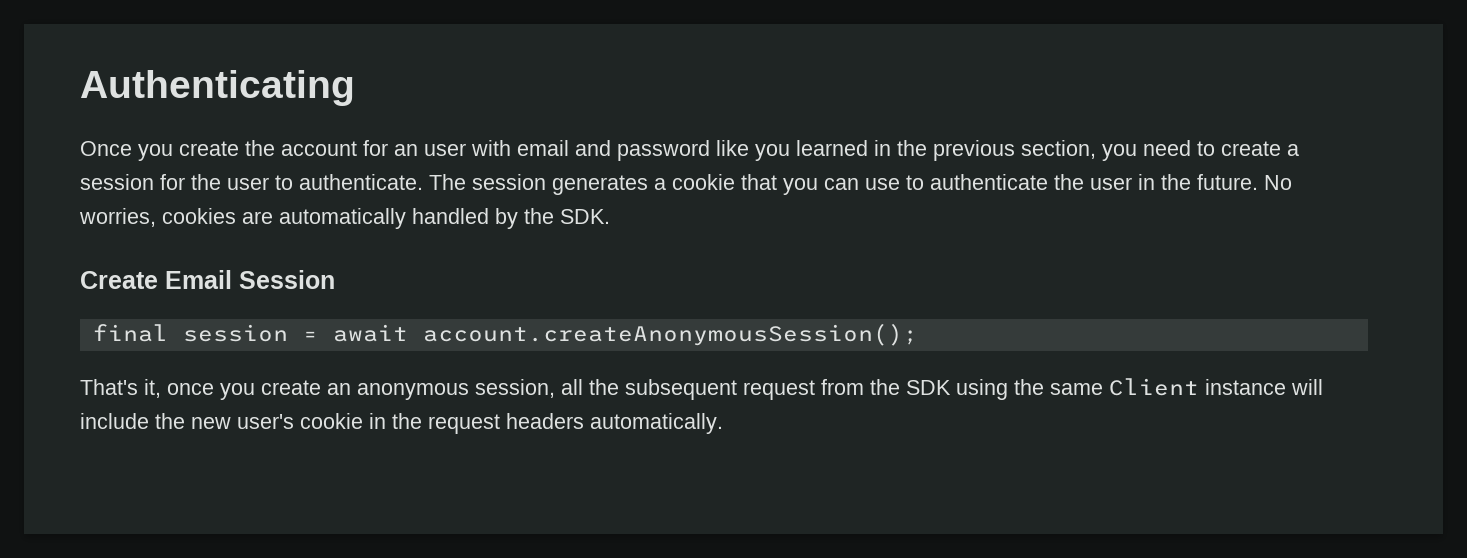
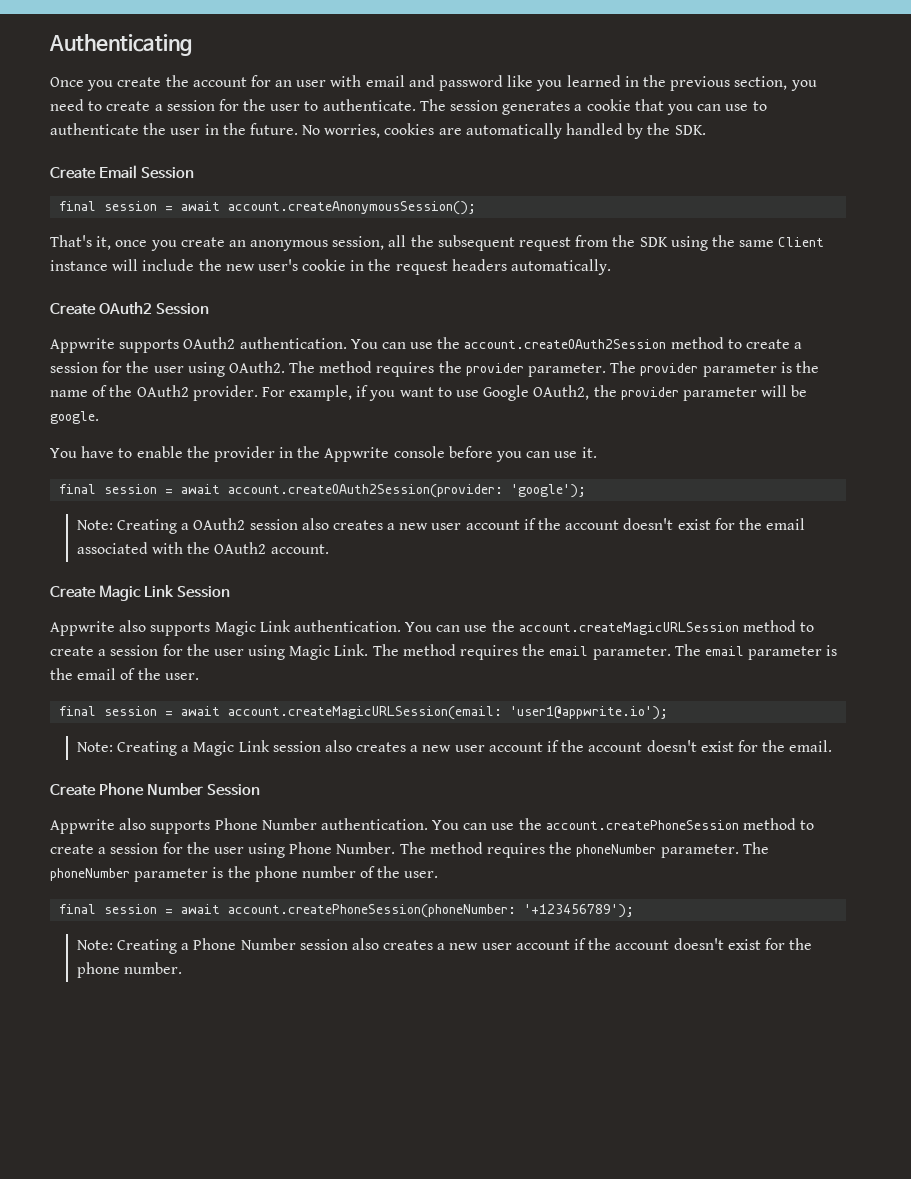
(723, 423) none -> [50,302,210,315] [50,337,803,353] [50,361,819,377] [50,385,808,401] [50,411,99,424] [50,446,597,462] [59,484,587,498] [76,518,806,534] [76,542,329,554] [50,585,231,601] [50,620,815,636] [50,644,838,660] [50,668,199,680] [59,706,669,720] [76,740,833,756] [50,783,261,796] [50,818,815,834] [50,842,769,858] [50,866,439,882] [59,904,635,918] [76,938,813,954] [76,962,182,978] // Create OAuth2 Session // Appwrite supports OAuth2 authentication. You can use the account.createOAuth2Session method to create a session for the user using OAuth2. The method requires the provider parameter. The provider parameter is the name of the OAuth2 provider. For example, if you want to use Google OAuth2, the provider parameter will be google. // You have to enable the provider in the Appwrite console before you can use it. // final session = await account.createOAuth2Session(provider: 'google'); // Note: Creating a OAuth2 session also creates a new user account if the account doesn't exist for the email associated with the OAuth2 account. // Create Magic Link Session // Appwrite also supports Magic Link authentication. You can use the account.createMagicURLSession method to create a session for the user using Magic Link. The method requires the email parameter. The email parameter is the email of the user. // final session = await account.createMagicURLSession(email: 'user1@appwrite.io'); // Note: Creating a Magic Link session also creates a new user account if the account doesn't exist for the email. // Create Phone Number Session // Appwrite also supports Phone Number authentication. You can use the account.createPhoneSession method to create a session for the user using Phone Number. The method requires the phoneNumber parameter. The phoneNumber parameter is the phone number of the user. // final session = await account.createPhoneSession(phoneNumber: '+123456789'); // Note: Creating a Phone Number session also creates a new user account if the account doesn't exist for the phone number.

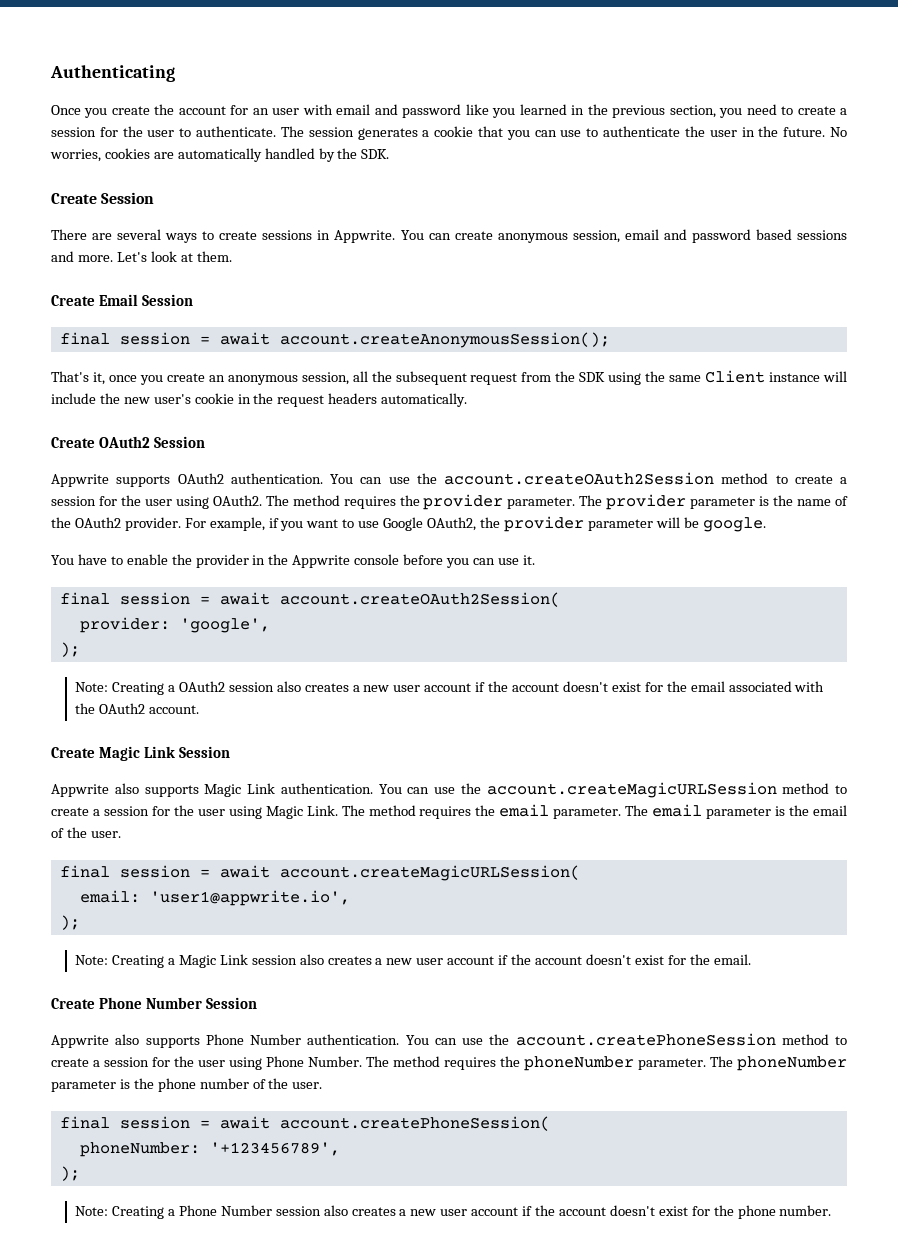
(706, 130) none -> [51,192,155,204] [51,229,847,243] [51,251,232,262] // Create Session // There are several ways to create sessions in Appwrite. You can create anonymous session, email and password based sessions and more. Let's look at them.
[228,484,587,498] account.createOAuth2Session(provider: 'google'); -> [279,592,560,607] [79,617,270,633] [59,642,80,657] account.createOAuth2Session( // provider: 'google', // );
[228,706,669,720] account.createMagicURLSession(email: 'user1@appwrite.io'); -> [279,865,580,881] [79,890,350,906] [59,915,80,930] account.createMagicURLSession( // email: 'user1@appwrite.io', // );
[228,904,635,918] account.createPhoneSession(phoneNumber: '+123456789'); -> [279,1116,550,1131] [79,1142,340,1157] [59,1166,80,1181] account.createPhoneSession( // phoneNumber: '+123456789', // );

